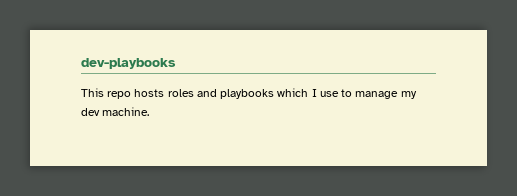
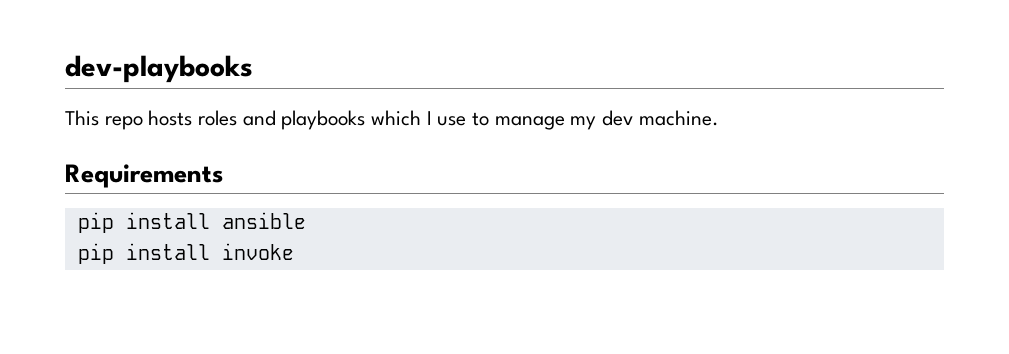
(150, 111) none -> [65,164,223,188] [77,212,306,233] [77,243,294,264] // Requirements // pip install ansible // pip install invoke

